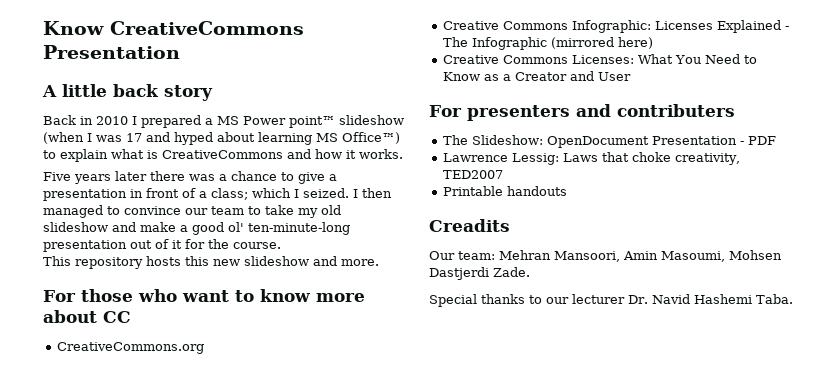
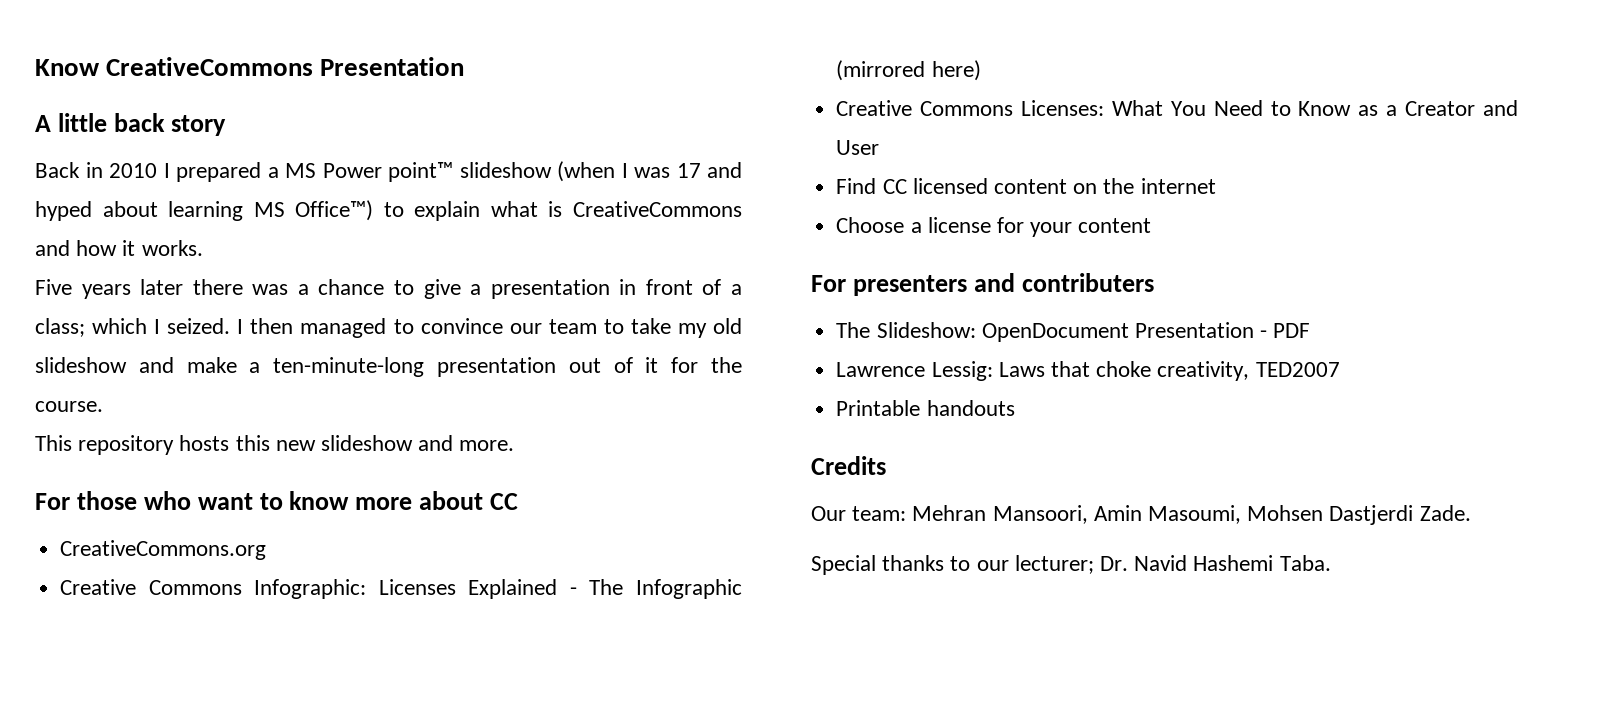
[192,222,244,235] good ol' -> (261, 367) none
(632, 76) none -> [836,178,1216,194] [836,217,1152,237] // Find CC licensed content on the internet // Choose a license for your content
[429,219,510,232] Creadits -> [811,456,886,475] Credits
[572,294,625,304] lecturer -> [1014,555,1094,574] lecturer;

